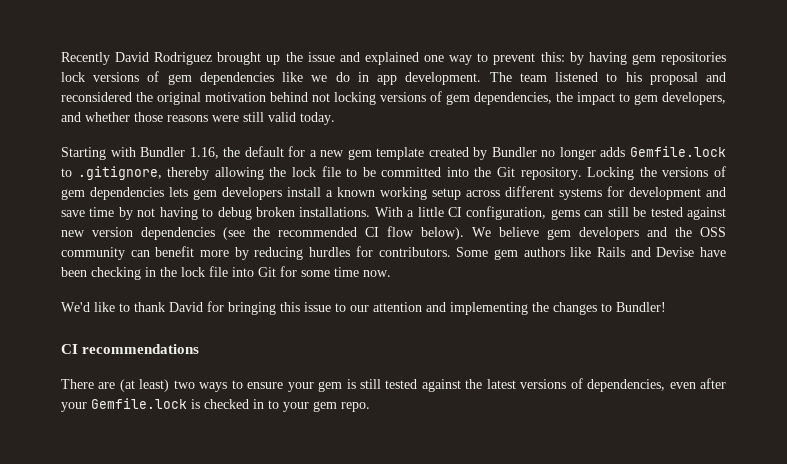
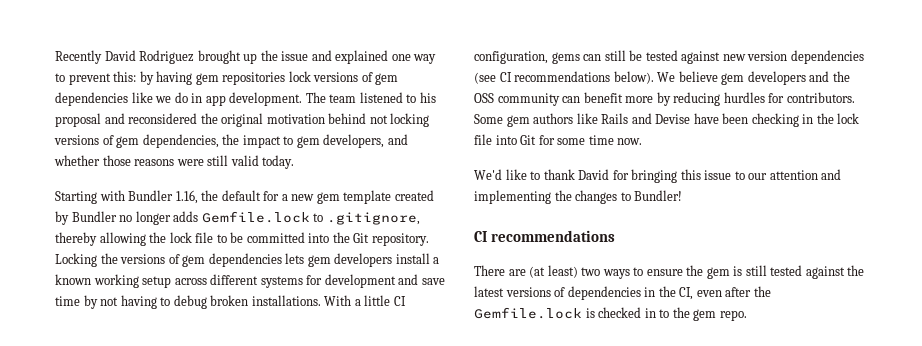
[253,226,414,237] the recommended CI flow -> [499,71,611,82] CI recommendations
[287,382,314,392] your -> [686,265,704,276] the
[587,379,666,392] dependencies, -> [567,286,694,300] dependencies in the CI,
[61,402,87,412] your -> [753,286,771,297] the
[283,402,309,412] your -> [672,307,690,318] the

